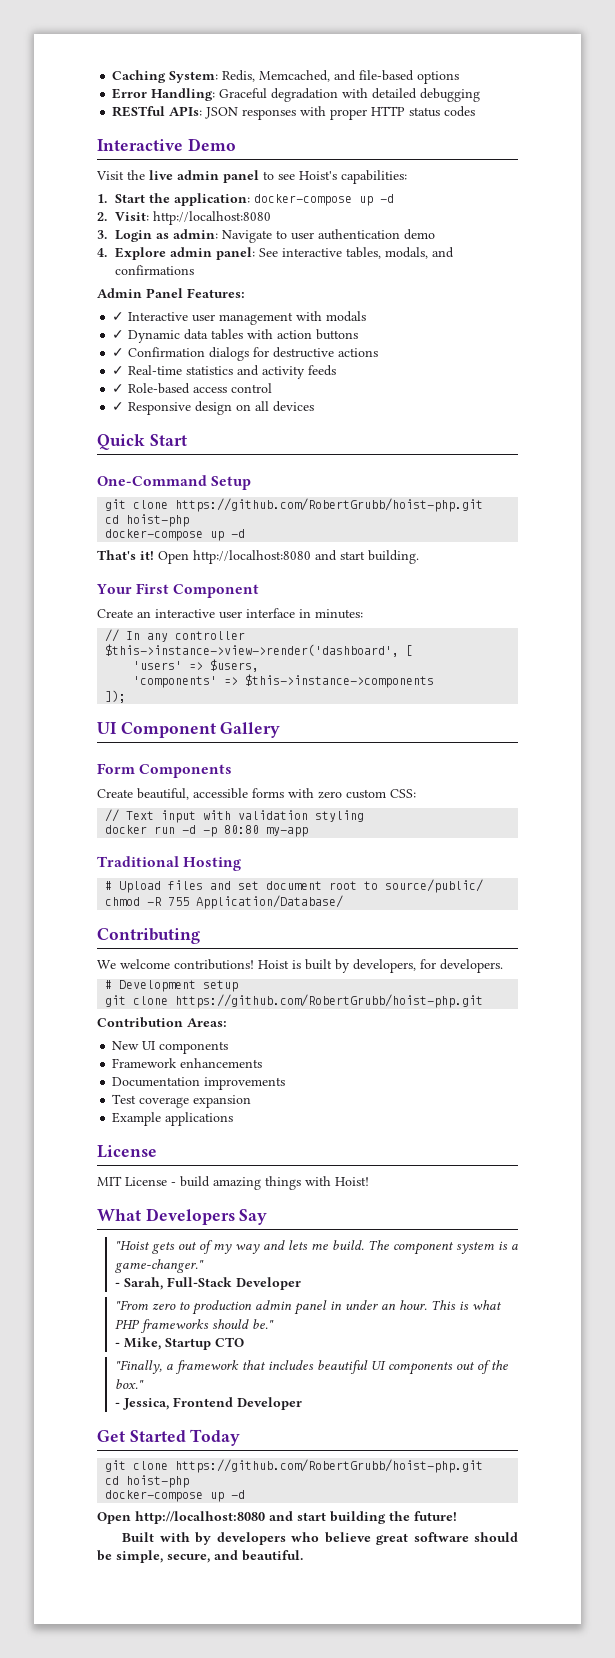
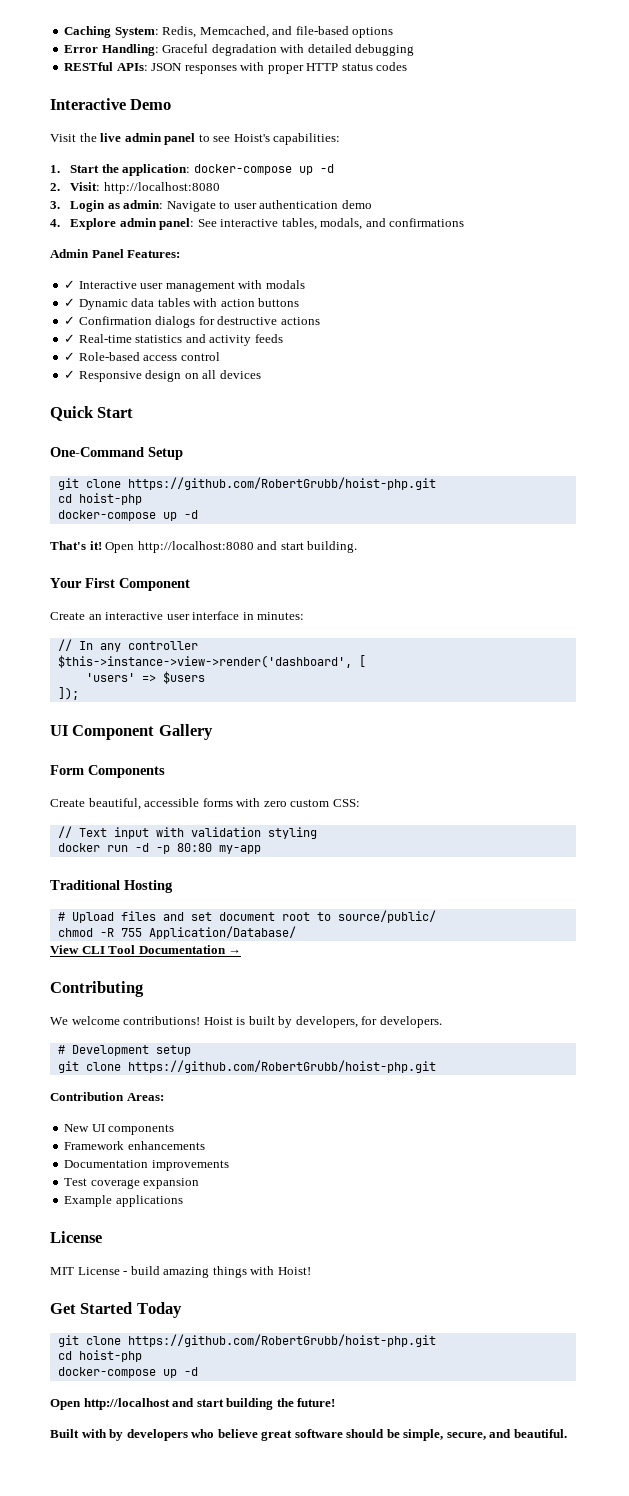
[210,659,260,672] [133,674,435,688] $users, // 'components' => $this->instance->components -> [162,671,205,684] $users
(344, 902) none -> [50,945,242,954] // View CLI Tool Documentation →
[97,1208,268,1225] [114,1240,518,1255] [114,1259,204,1273] [114,1277,301,1290] [114,1300,502,1315] [114,1319,274,1333] [114,1337,244,1350] [114,1360,508,1375] [114,1379,144,1389] [114,1397,302,1410] // What Developers Say // "Hoist gets out of my way and lets me build. The component system is a game-changer." // - Sarah, Full-Stack Developer // "From zero to production admin panel in under an hour. This is what PHP frameworks should be." // - Mike, Startup CTO // "Finally, a framework that includes beautiful UI components out of the box." // - Jessica, Frontend Developer -> (311, 1271) none
[135,1511,265,1524] http://localhost:8080 -> [83,1398,170,1410] http://localhost

